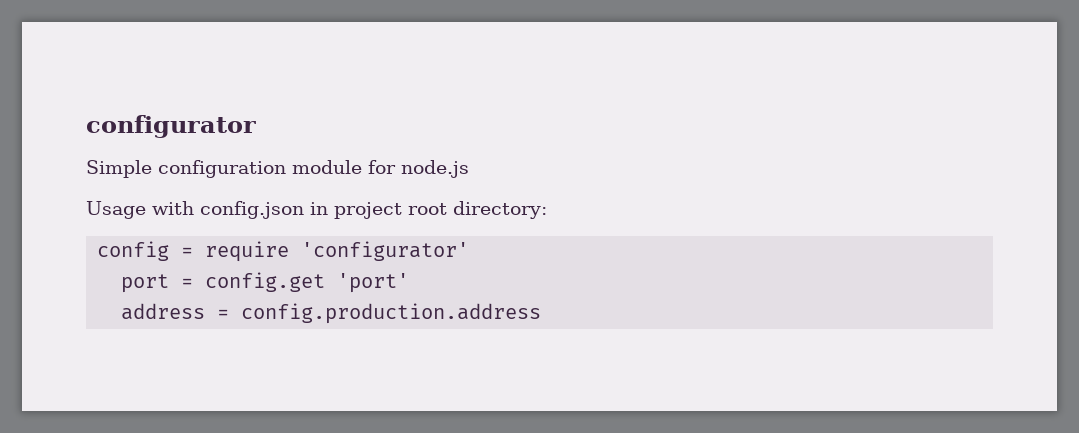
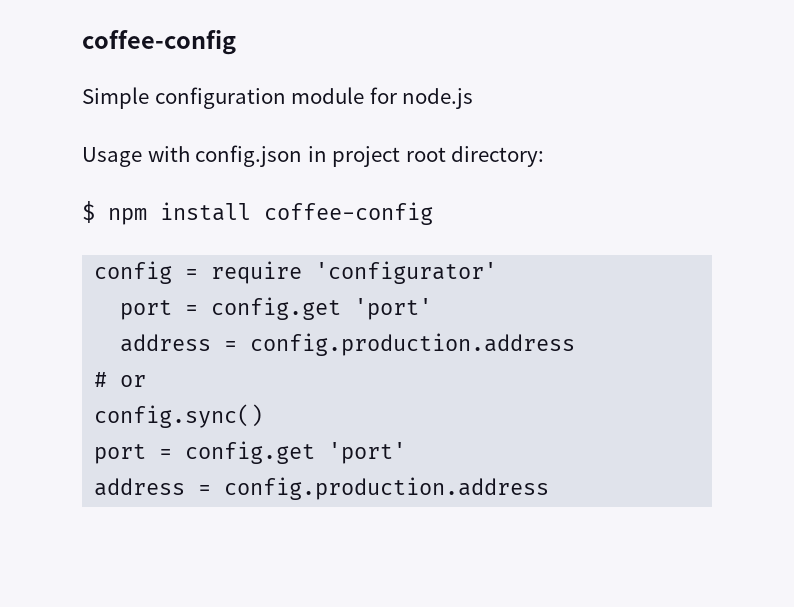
[86,115,256,138] configurator -> [82,30,236,55] coffee-config
(547, 210) none -> [82,201,433,225] // $ npm install coffee-config
(542, 313) none -> [94,372,147,387] [94,404,264,428] [94,441,407,464] [94,477,550,500] // # or // config.sync() // port = config.get 'port' // address = config.production.address

